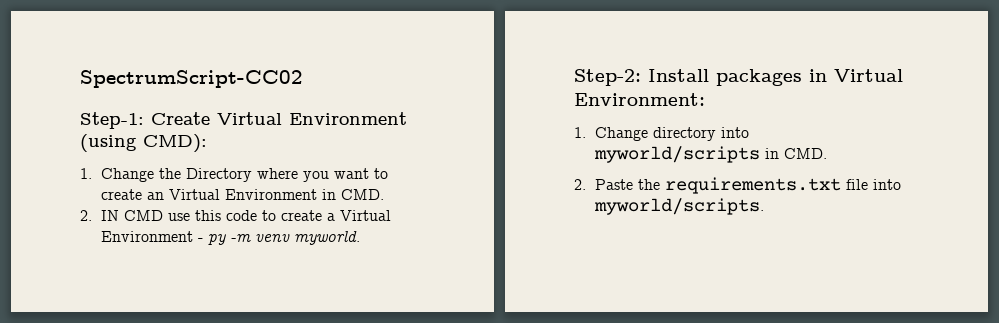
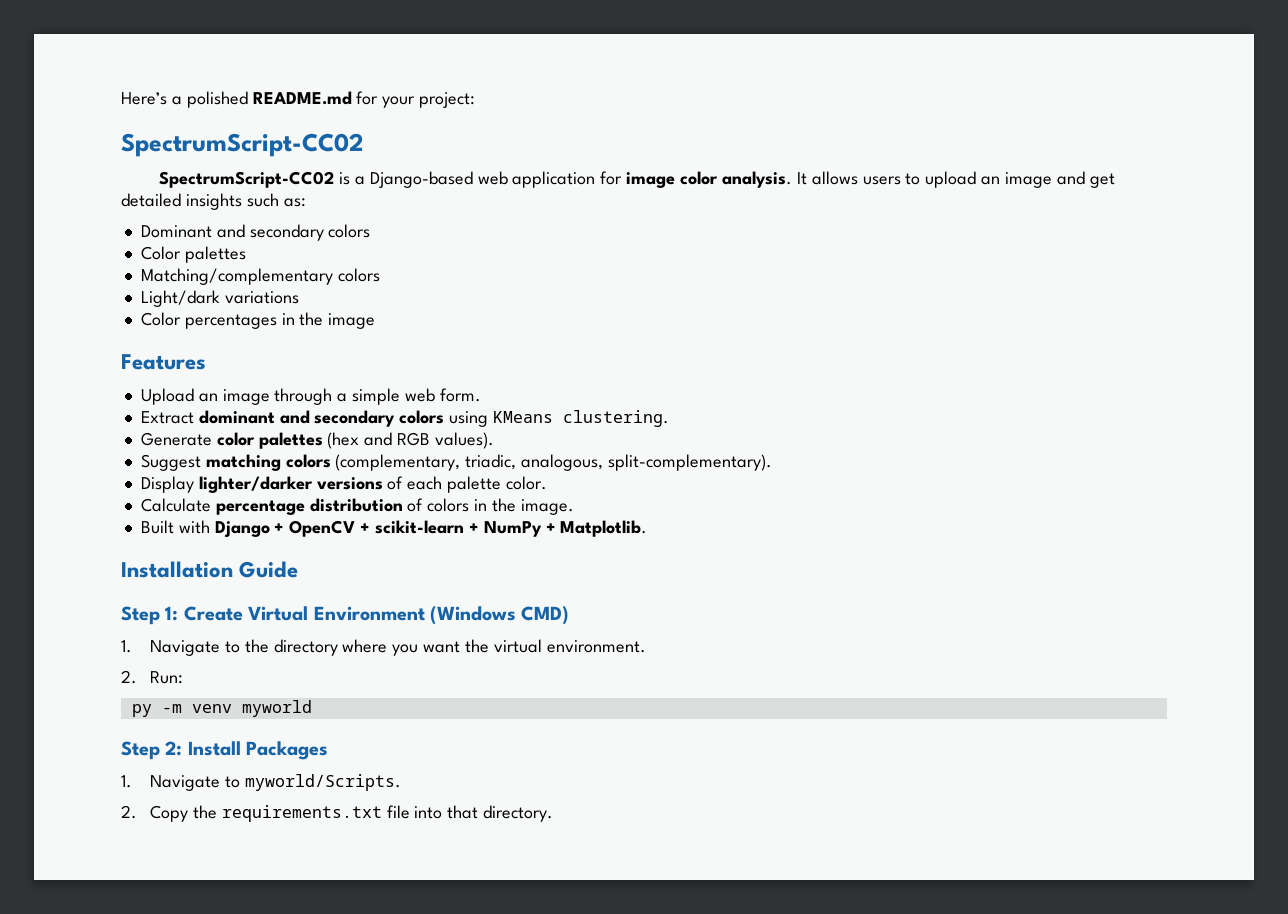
[80,70,303,88] [80,112,144,129] SpectrumScript-CC02 // Step-1: -> [121,91,476,108] [121,133,364,157] [159,171,1115,188] [121,193,306,210] [140,224,371,241] [140,246,246,263] [140,268,380,285] [140,290,299,307] [140,312,376,329] [121,354,206,370] [140,388,481,405] [140,410,669,427] [140,432,494,449] [140,454,772,471] [140,476,547,493] [140,498,574,515] [140,520,648,537] [121,561,299,578] [121,606,179,625] Here’s a polished README.md for your project: // SpectrumScript-CC02 // SpectrumScript-CC02 is a Django-based web application for image color analysis. It allows users to upload an image and get detailed insights such as: // Dominant and secondary colors // Color palettes // Matching/complementary colors // Light/dark variations // Color percentages in the image // Features // Upload an image through a simple web form. // Extract dominant and secondary colors using KMeans clustering. // Generate color palettes (hex and RGB values). // Suggest matching colors (complementary, triadic, analogous, split-complementary). // Display lighter/darker versions of each palette color. // Calculate percentage distribution of colors in the image. // Built with Django + OpenCV + scikit-learn + NumPy + Matplotlib. // Installation Guide // Step 1:
[80,134,207,153] [80,168,389,182] [101,189,385,200] [80,210,392,221] [101,231,361,245] [574,69,903,86] [574,93,705,106] [574,127,750,141] [594,146,828,163] [574,179,634,190] (using CMD): // 1. Change the Directory where you want to create an Virtual Environment in CMD. // 2. IN CMD use this code to create a Virtual Environment - py -m venv myworld. // Step-2: Install packages in Virtual Environment: // 1. Change directory into myworld/scripts in CMD. // 2. Paste -> [430,606,570,625] [121,639,646,656] [121,670,183,684] [131,700,312,717] [121,741,329,760] [121,774,401,791] [121,805,188,822] (Windows CMD) // 1. Navigate to the directory where you want the virtual environment. // 2. Run: // py -m venv myworld // Step 2: Install Packages // 1. Navigate to myworld/Scripts. // 2. Copy
[594,198,765,215] myworld/scripts. -> [447,805,554,822] that directory.

